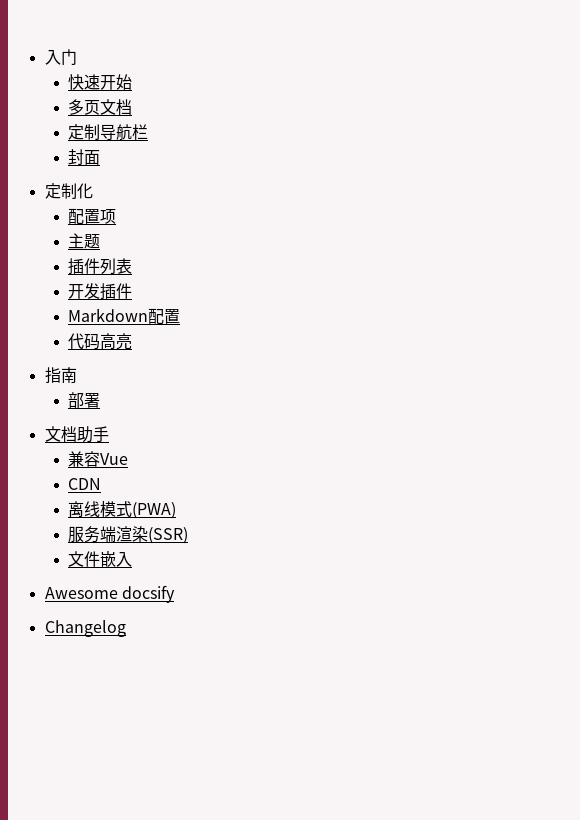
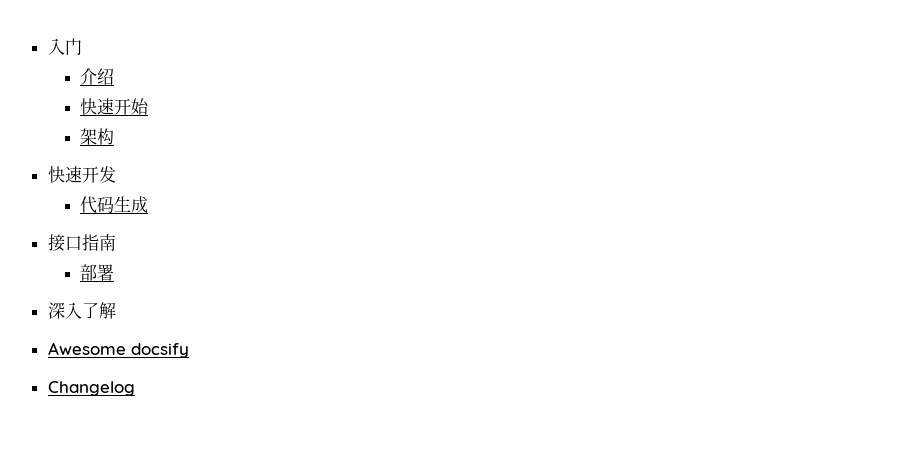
(77, 57) none -> [79,68,114,85] // 介绍
[68,99,133,115] [68,124,149,140] [68,149,101,165] [44,183,93,199] [68,208,117,224] [68,233,101,249] [68,258,133,275] [68,283,133,300] [68,308,181,324] 多页文档 // 定制导航栏 // 封面 // 定制化 // 配置项 // 主题 // 插件列表 // 开发插件 // Markdown配置 -> [79,128,114,145] [47,166,116,183] 架构 // 快速开发
[100,333,133,350] 高亮 // -> [113,196,148,213] [47,234,82,252] 生成 // 接口
[44,426,109,443] [68,451,129,467] [68,478,102,490] [68,501,177,519] [68,526,189,544] [68,551,133,567] 文档助手 // 兼容Vue // CDN // 离线模式(PWA) // 服务端渲染(SSR) // 文件嵌入 -> [47,302,116,319] 深入了解

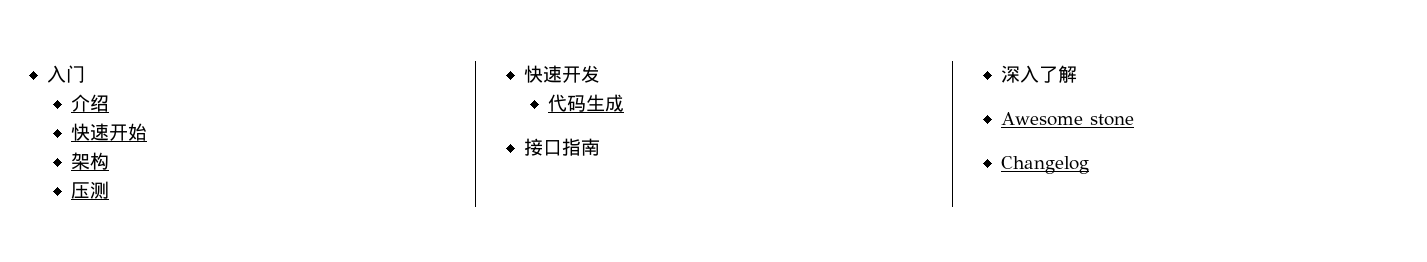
(114, 136) none -> [71,181,110,199] // 压测
[79,264,114,281] // 部署 -> (600, 147) none
[130,343,189,358] docsify -> [1089,114,1134,126] stone

